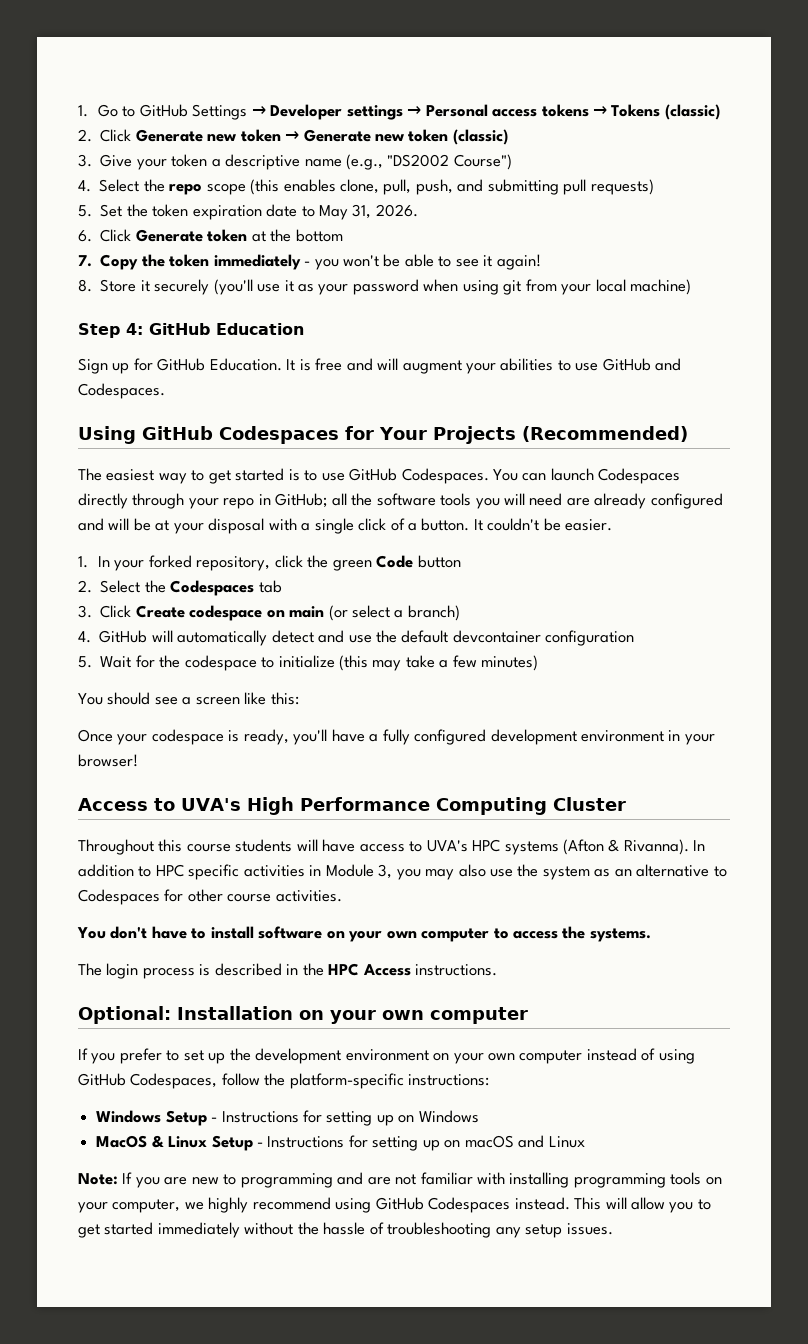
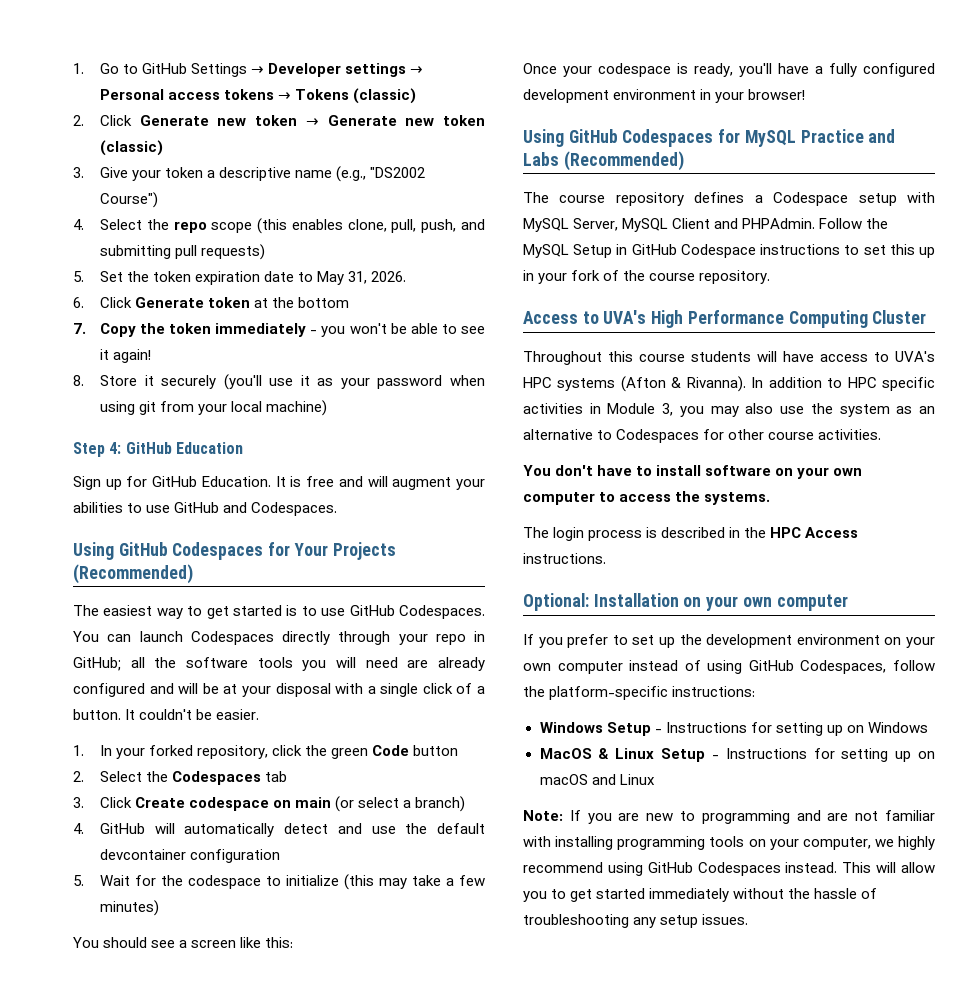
(138, 760) none -> [523,129,896,147] [523,151,684,171] [523,192,936,206] [523,218,889,232] [523,244,935,258] [523,270,771,284] // Using GitHub Codespaces for MySQL Practice and Labs (Recommended) // The course repository defines a Codespace setup with MySQL Server, MySQL Client and PHPAdmin. Follow the MySQL Setup in GitHub Codespace instructions to set this up in your fork of the course repository.

